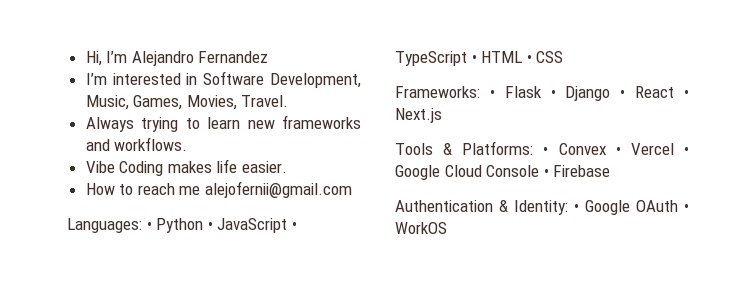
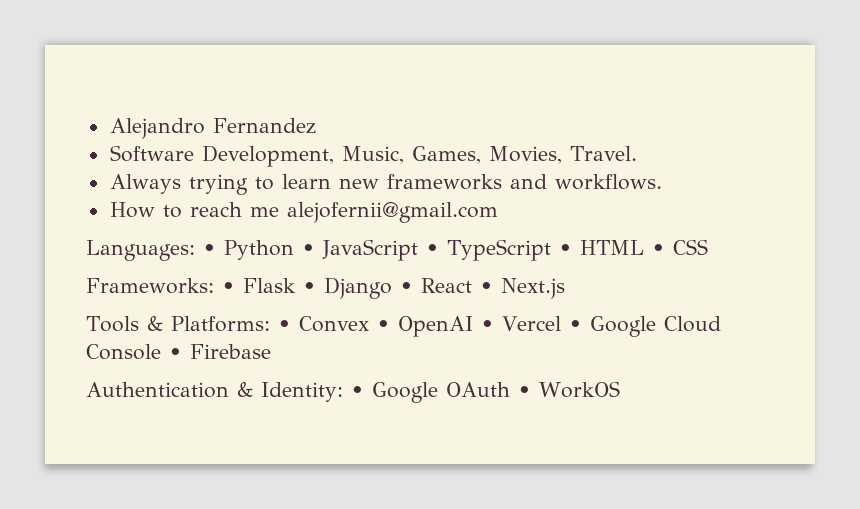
[85,51,128,66] Hi, I’m -> (109, 128) none
[85,73,198,85] I’m interested in -> (316, 126) none
[85,159,288,176] // Vibe Coding makes life easier. -> (662, 182) none
(621, 151) none -> [397,316,494,337] OpenAI •

